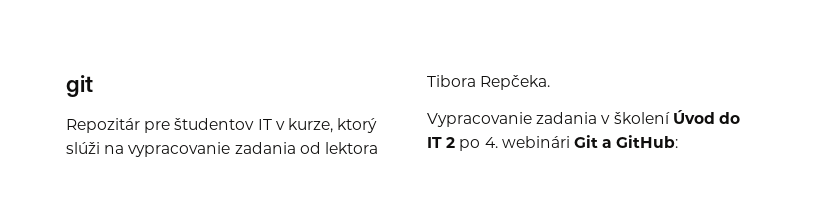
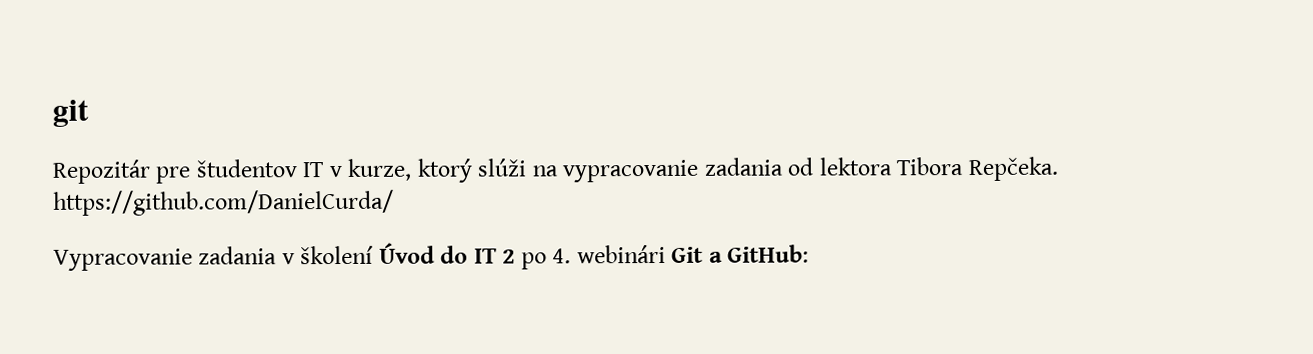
(551, 82) none -> [53,189,394,216] https://github.com/DanielCurda/

